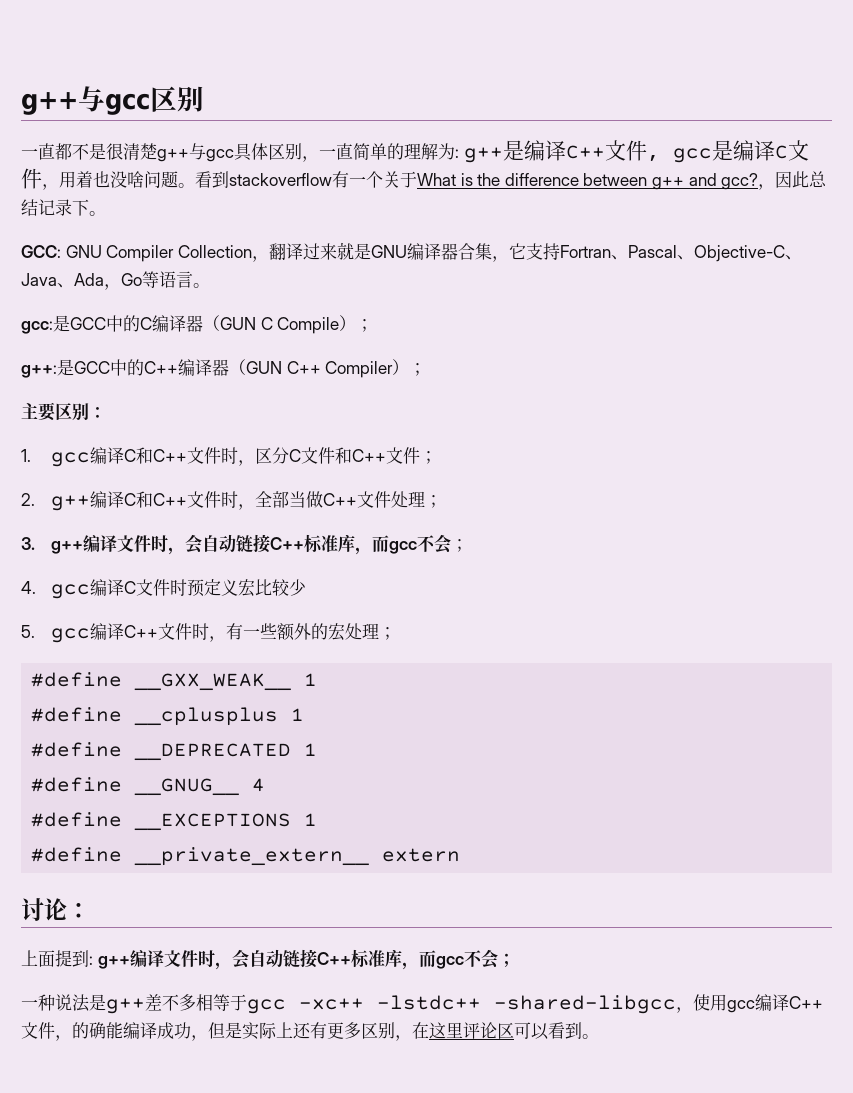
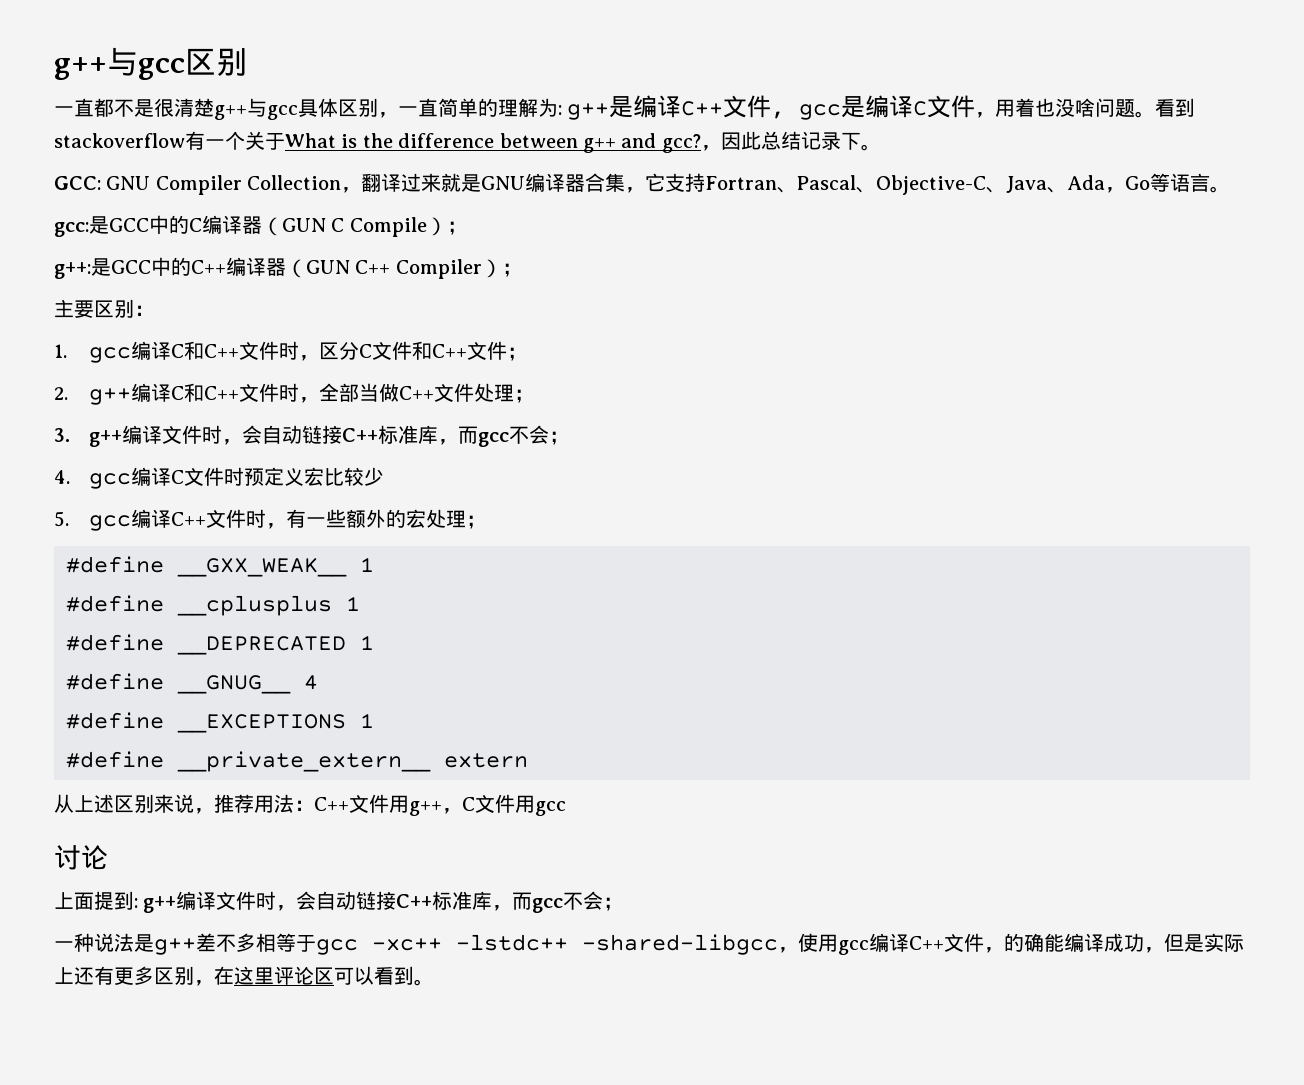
(461, 855) none -> [54,794,566,816] // 从上述区别来说，推荐用法：C++文件用g++，C文件用gcc
[67,903,90,918] ： -> (108, 857) none

